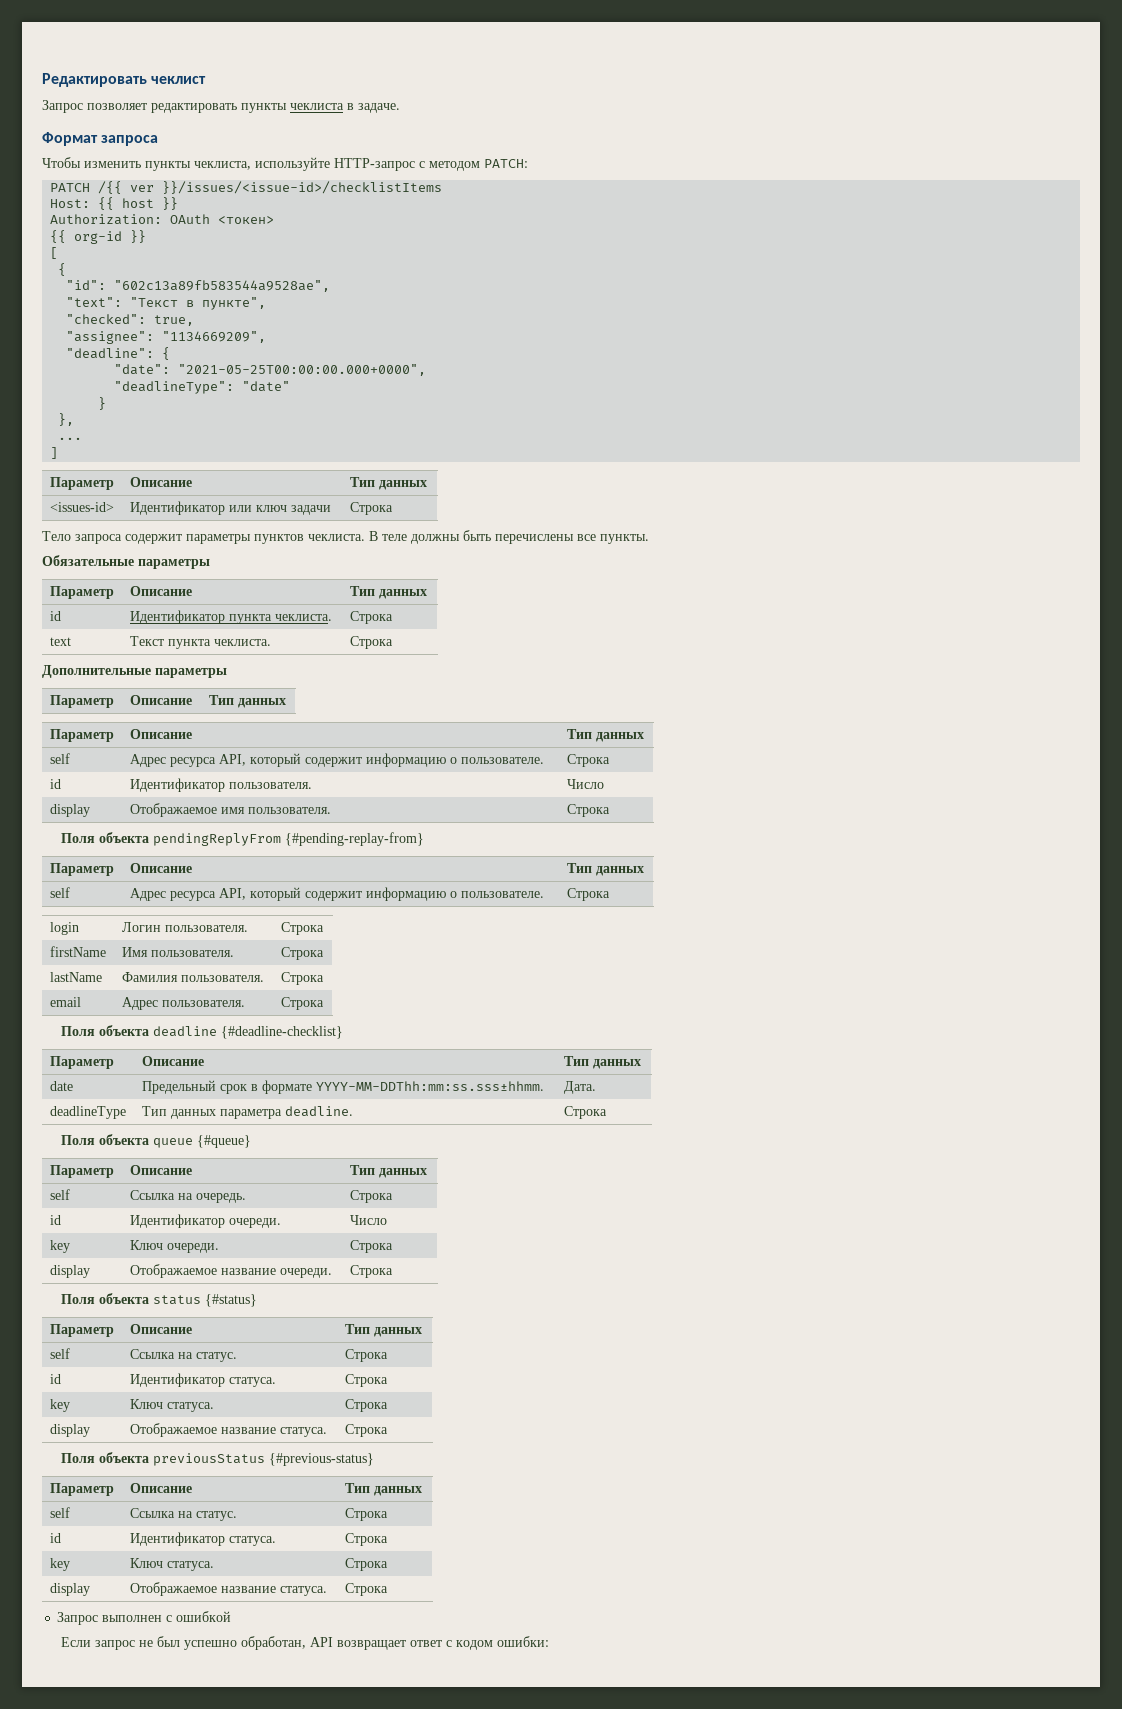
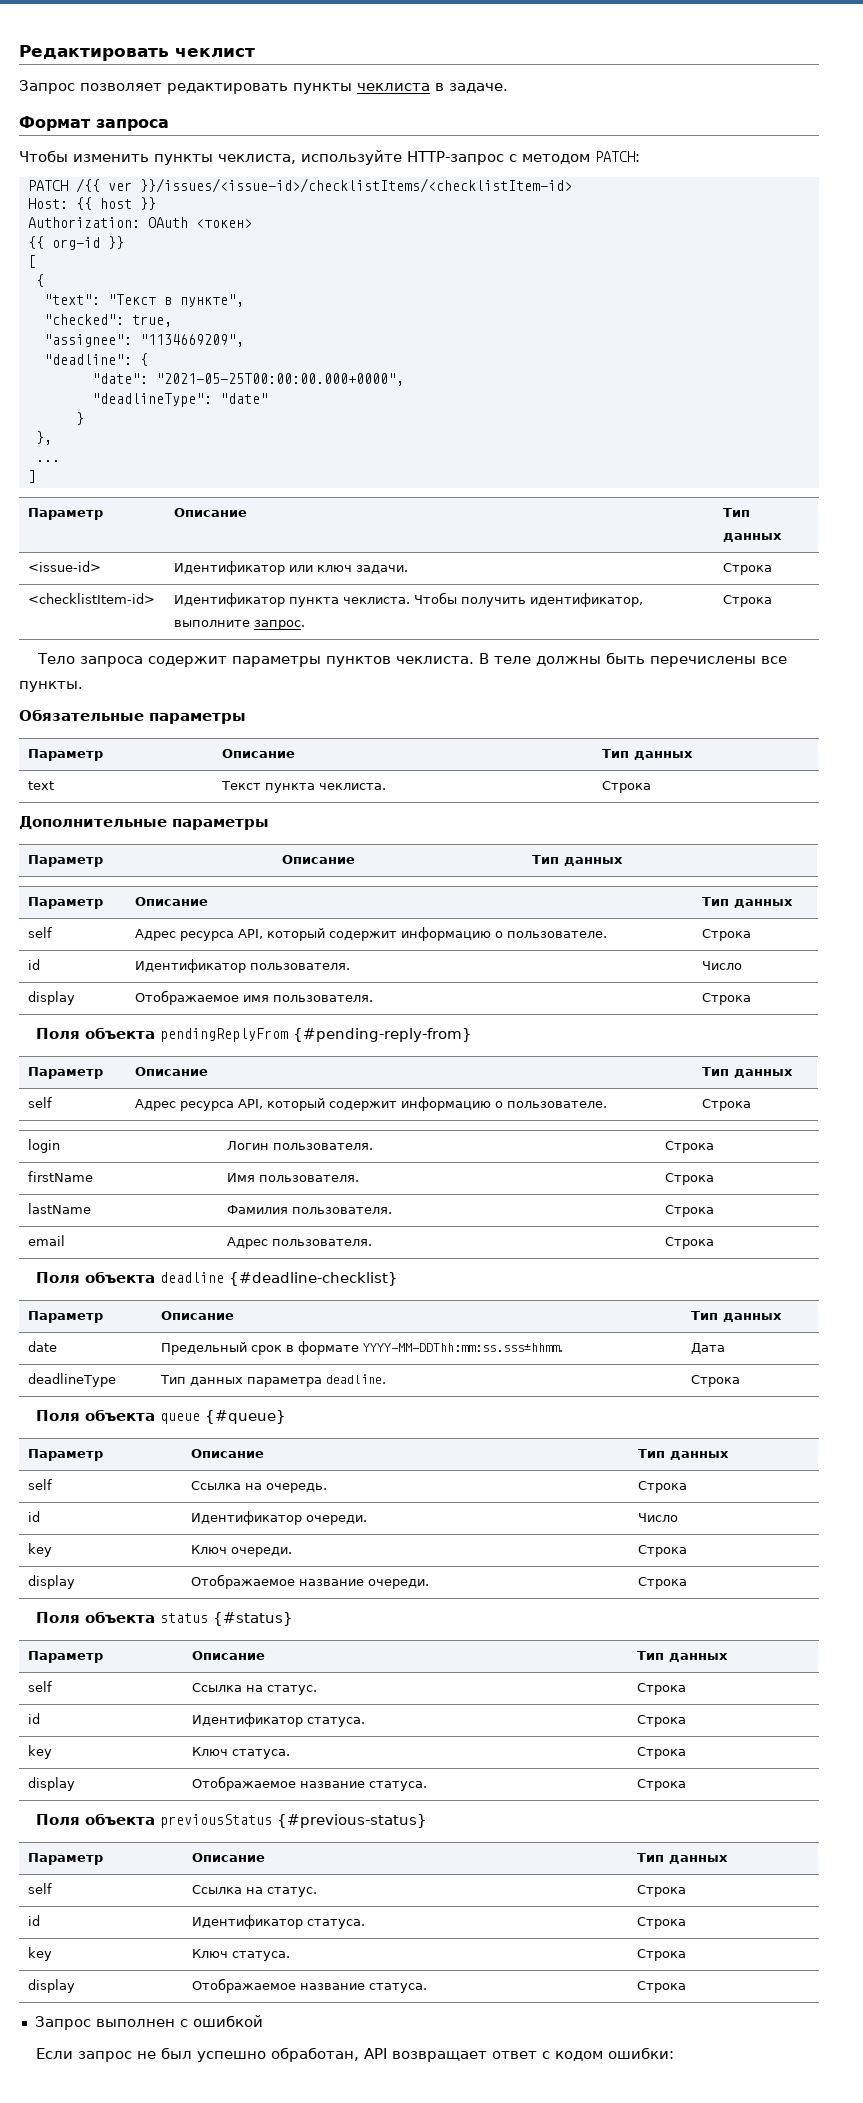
[162,181,443,194] }}/issues/<issue-id>/checklistItems -> [139,178,572,193] }}/issues/<issue-id>/checklistItems/<checklistItem-id>
[66,280,331,292] // "id": "602c13a89fb583544a9528ae", -> (44, 280) none
[49,502,114,512] <issues-id> -> [28,561,102,572] <issue-id>
[290,505,331,515] задачи -> [356,565,409,574] [723,563,773,575] [28,593,156,604] [174,592,644,607] [174,620,306,630] задачи. | Строка // <checklistItem-id> | Идентификатор пункта чеклиста. Чтобы получить идентификатор, выполните запрос.
[49,611,61,621] [129,610,332,624] [349,611,393,624] // id | Идентификатор пункта чеклиста. | Строка -> (694, 755) none
[285,832,425,846] {#pending-replay-from} -> [292,1028,472,1042] {#pending-reply-from}
[563,1081,596,1094] Дата. -> [691,1343,726,1354] Дата

